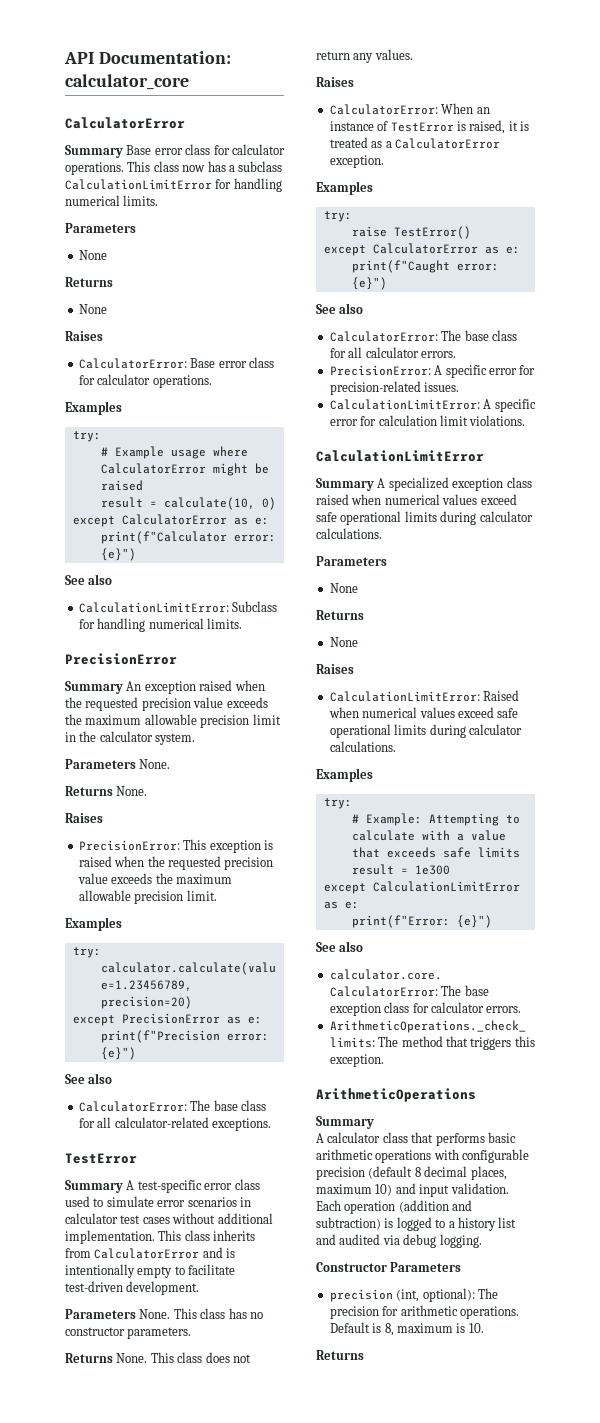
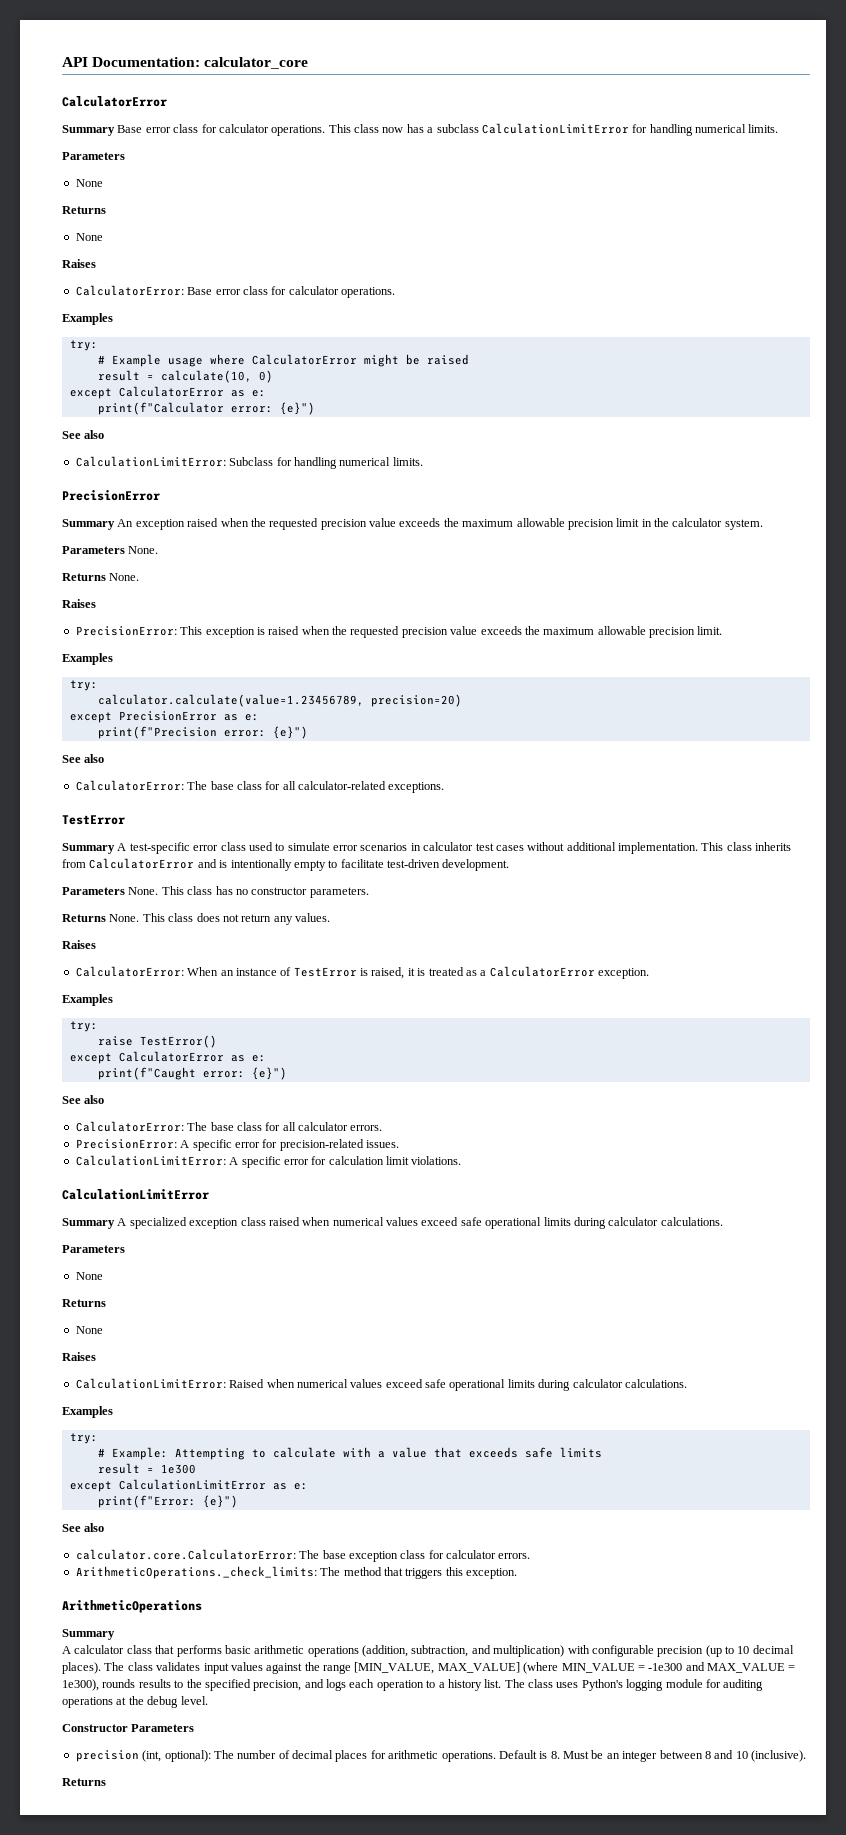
[433,1149,530,1163] [316,1166,507,1180] [316,1183,509,1197] [316,1200,473,1214] [316,1217,517,1231] [316,1234,482,1248] with configurable precision (default 8 decimal places, maximum 10) and input validation. Each operation (addition and subtraction) is logged to a history list and audited via debug logging. -> [362,1645,794,1657] [62,1662,796,1674] [62,1679,764,1691] [62,1696,208,1708] (addition, subtraction, and multiplication) with configurable precision (up to 10 decimal places). The class validates input values against the range [MIN_VALUE, MAX_VALUE] (where MIN_VALUE = -1e300 and MAX_VALUE = 1e300), rounds results to the specified precision, and logs each operation to a history list. The class uses Python's logging module for auditing operations at the debug level.
[329,1306,379,1319] precision -> [237,1750,368,1762] number of decimal places
[384,1323,484,1336] 8, maximum is 10. -> [550,1750,806,1762] 8. Must be an integer between 8 and 10 (inclusive).

